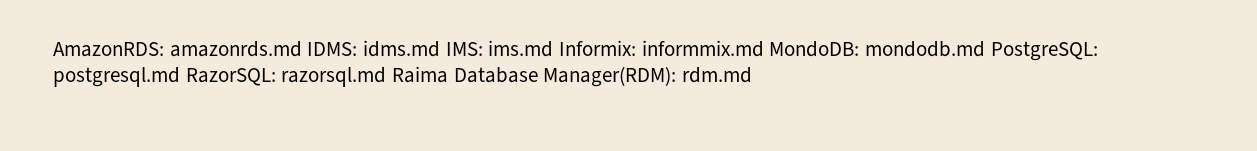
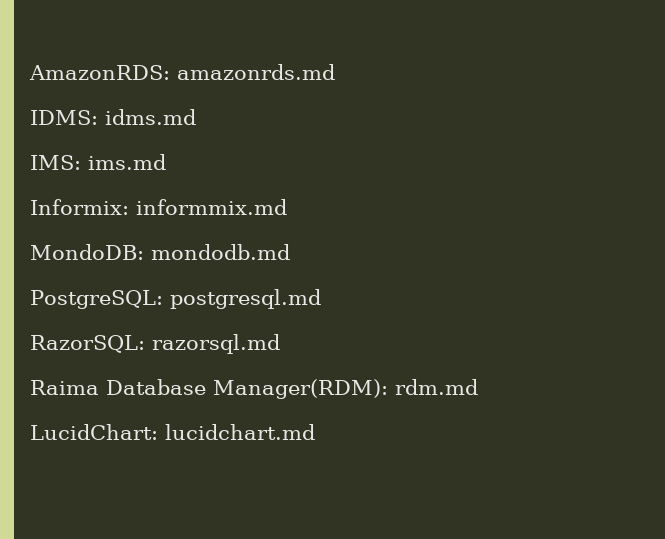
(302, 49) none -> (335, 72) //
(441, 48) none -> (196, 117) //
(554, 48) none -> (166, 162) //
(764, 48) none -> (287, 207) //
(986, 49) none -> (290, 252) //
(180, 77) none -> (321, 299) //
(387, 77) none -> (280, 344) //
(753, 75) none -> [30,424,315,440] // LucidChart: lucidchart.md

